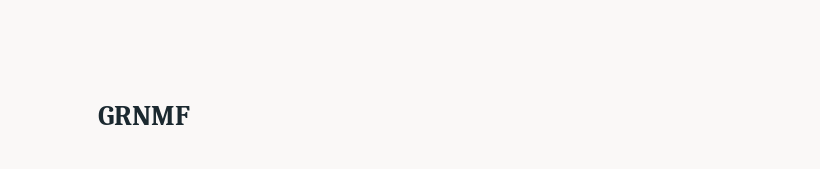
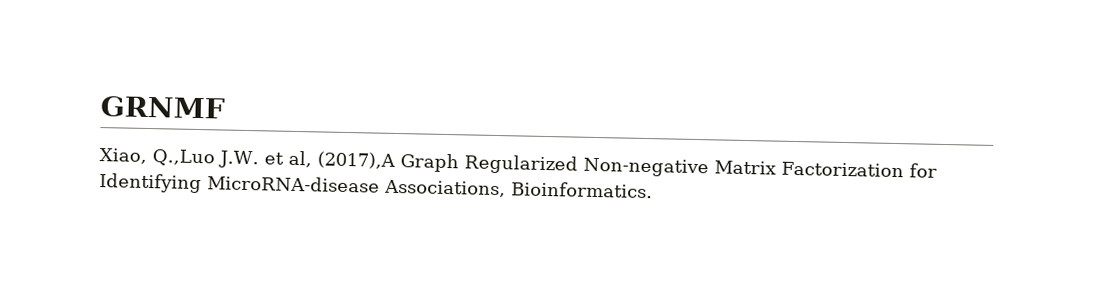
(190, 115) none -> [99,148,937,178] [99,173,653,199] // Xiao, Q.,Luo J.W. et al, (2017),A Graph Regularized Non-negative Matrix Factorization for Identifying MicroRNA-disease Associations, Bioinformatics.

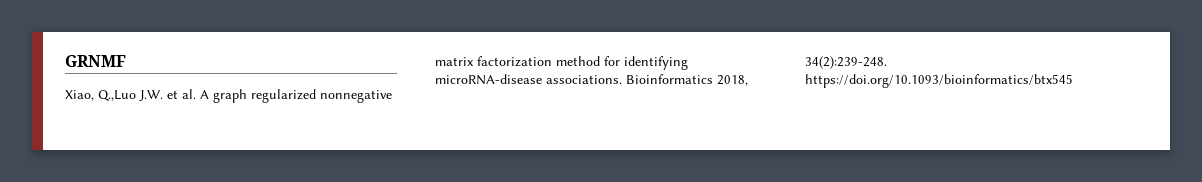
[287,150,937,178] [99,173,653,199] al, (2017),A Graph Regularized Non-negative Matrix Factorization for Identifying MicroRNA-disease Associations, Bioinformatics. -> [182,89,392,103] [435,56,688,70] [435,74,748,86] [805,56,887,69] [805,74,1073,88] al. A graph regularized nonnegative matrix factorization method for identifying microRNA-disease associations. Bioinformatics 2018, 34(2):239-248. https://doi.org/10.1093/bioinformatics/btx545

